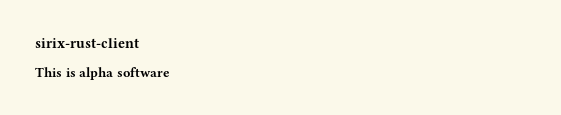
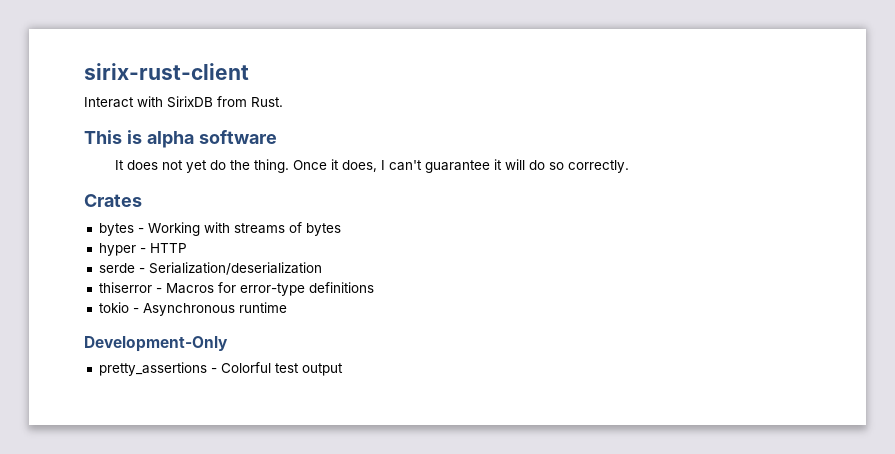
(139, 43) none -> [84,96,283,108] // Interact with SirixDB from Rust.
(170, 72) none -> [114,159,629,173] [84,194,142,207] [98,222,341,236] [98,243,187,256] [98,262,322,275] [98,282,374,296] [98,302,287,316] [84,336,228,352] [98,362,343,376] // It does not yet do the thing. Once it does, I can't guarantee it will do so correctly. // Crates // bytes - Working with streams of bytes // hyper - HTTP // serde - Serialization/deserialization // thiserror - Macros for error-type definitions // tokio - Asynchronous runtime // Development-Only // pretty_assertions - Colorful test output

